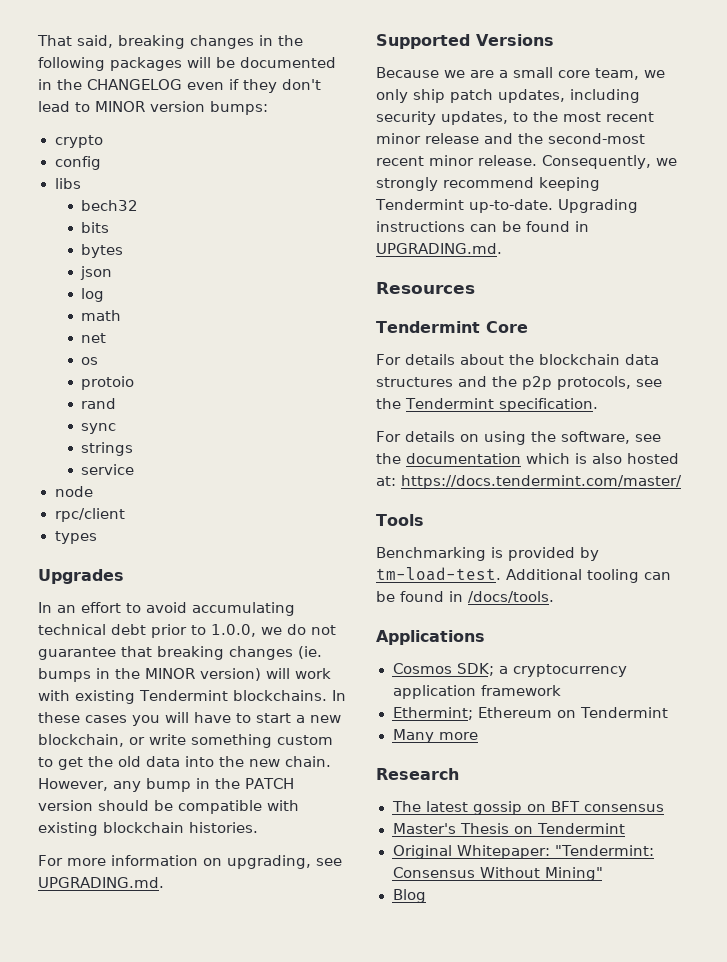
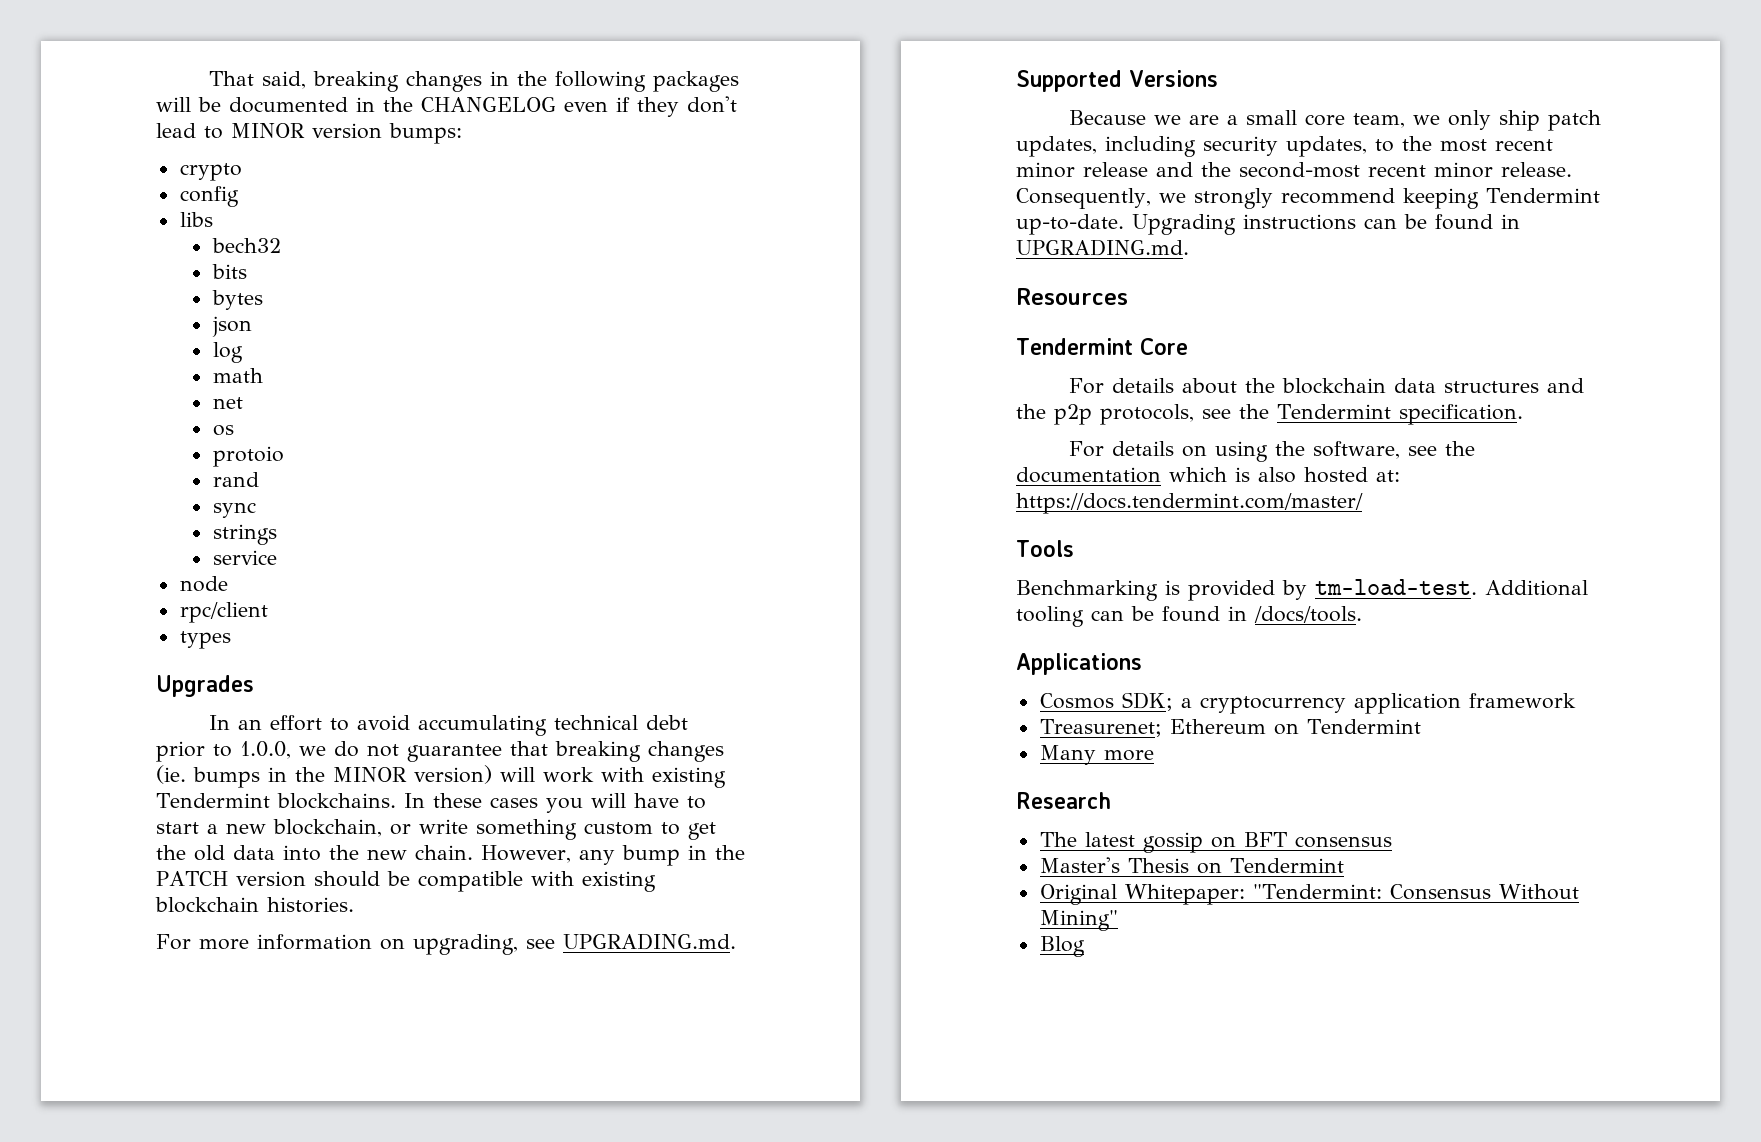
[392,707,473,720] Ethermint; -> [1039,719,1162,737] Treasurenet;

